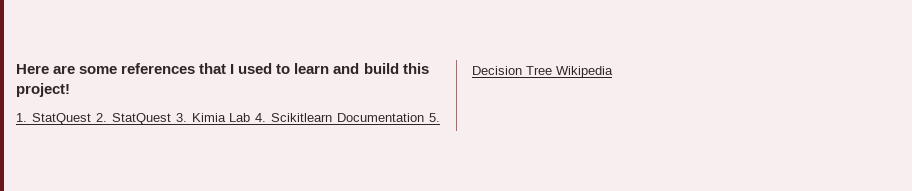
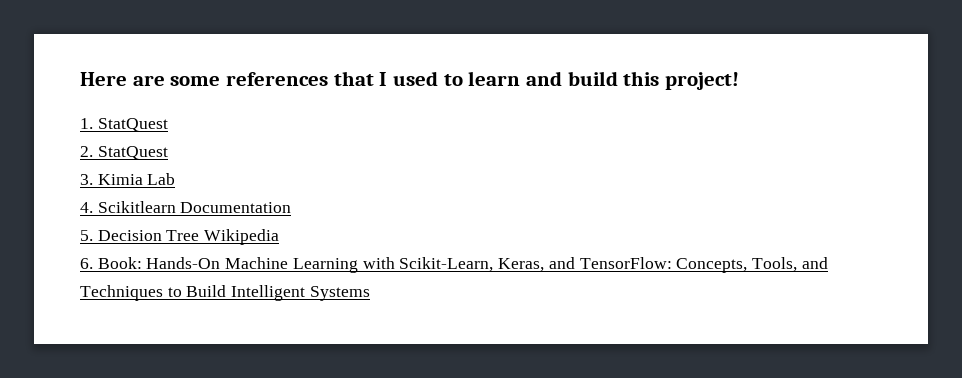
(91, 119) none -> (168, 125) //
(171, 119) none -> (168, 153) //
(251, 117) none -> (176, 179) //
(425, 117) none -> (292, 207) //
(613, 72) none -> [80,257,828,273] [80,285,370,301] // 6. Book: Hands-On Machine Learning with Scikit-Learn, Keras, and TensorFlow: Concepts, Tools, and Techniques to Build Intelligent Systems

